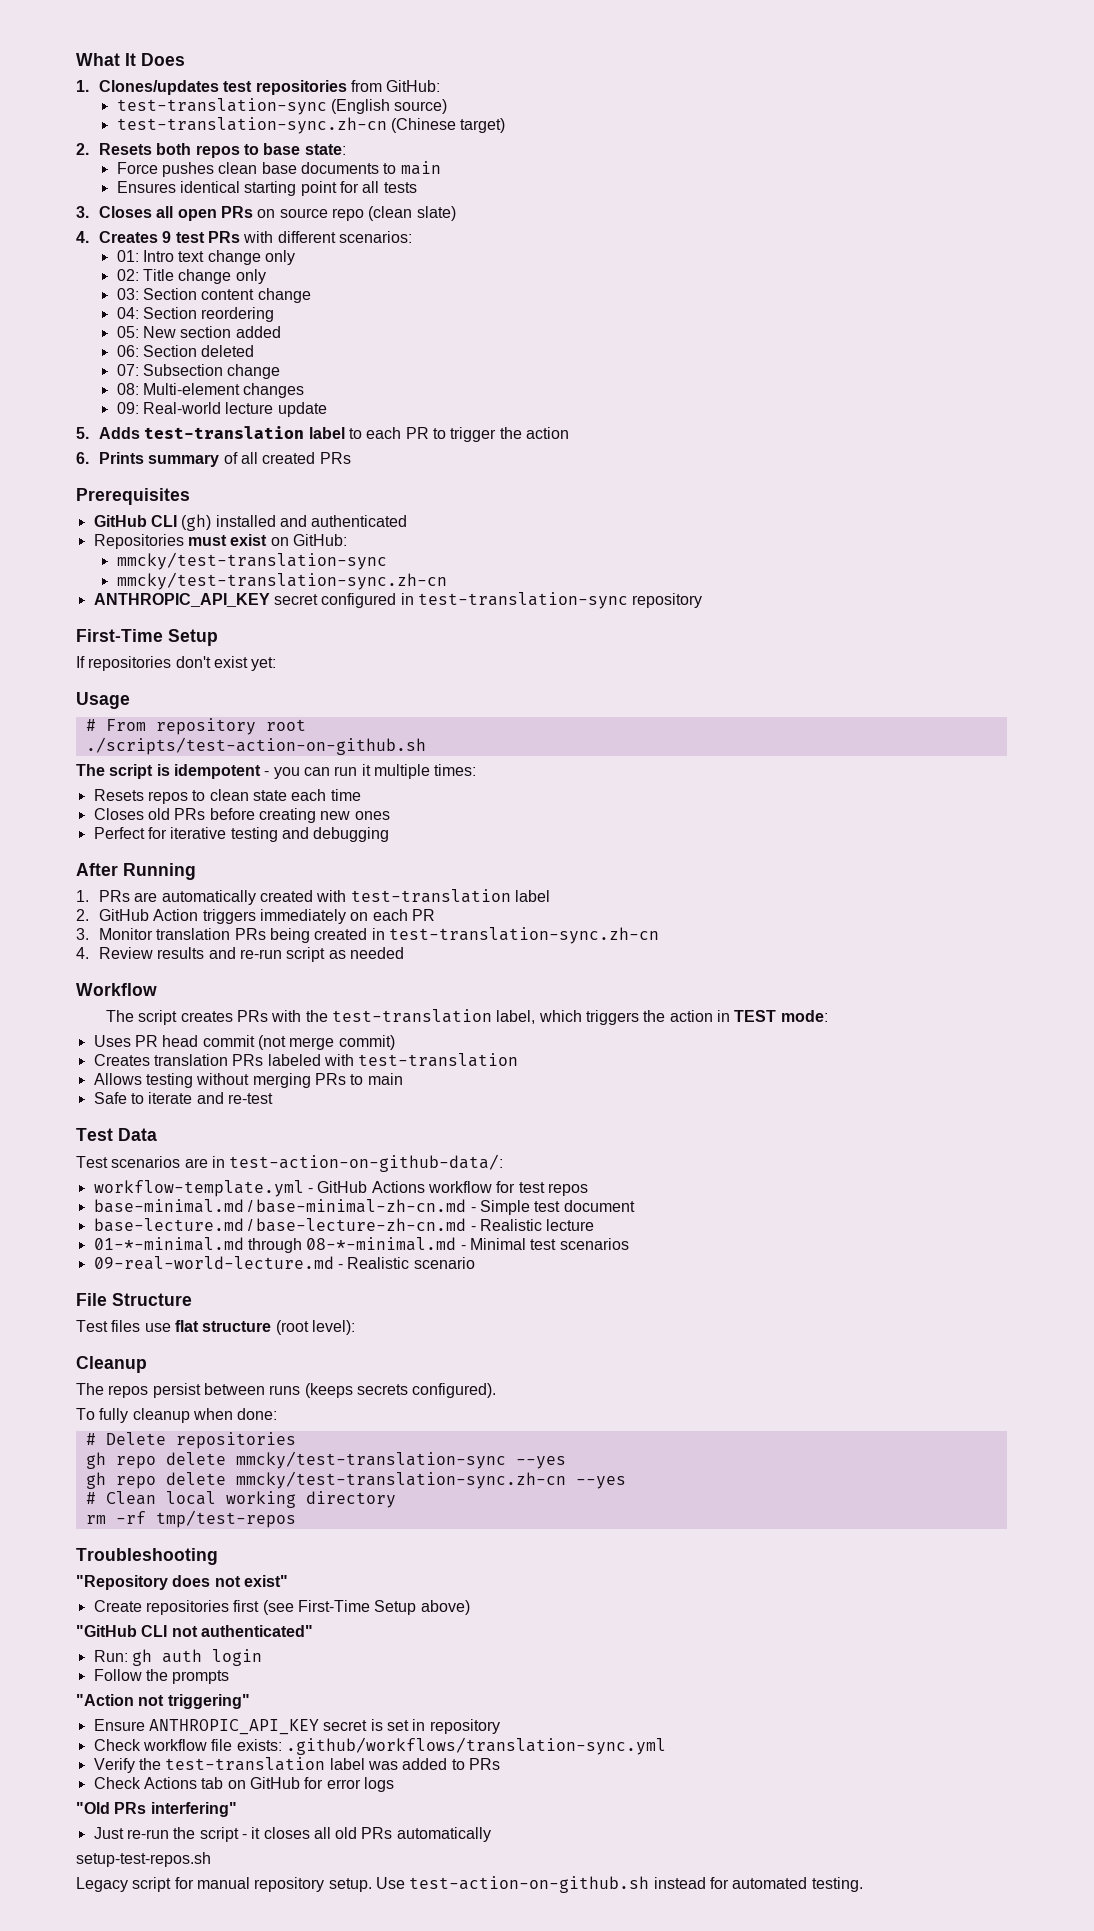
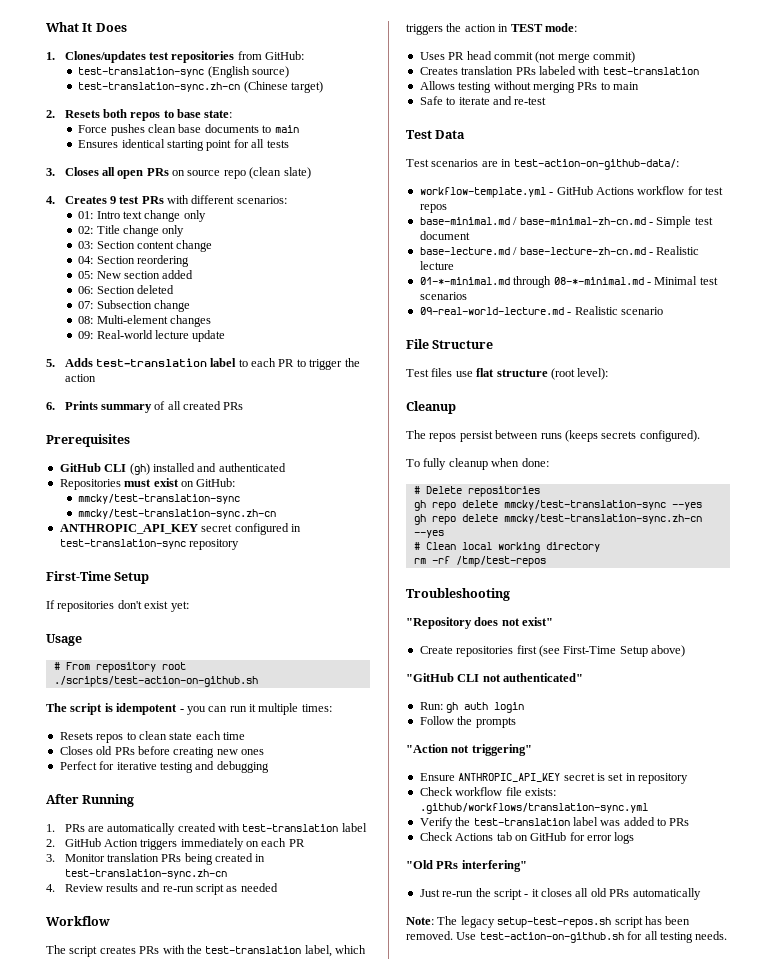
[155,1510,296,1528] tmp/test-repos -> [455,556,546,567] /tmp/test-repos
[76,1852,211,1867] [76,1876,863,1893] setup-test-repos.sh // Legacy script for manual repository setup. Use test-action-on-github.sh instead for automated testing. -> [406,916,691,928] [406,931,728,943] Note: The legacy setup-test-repos.sh script has been removed. Use test-action-on-github.sh for all testing needs.

